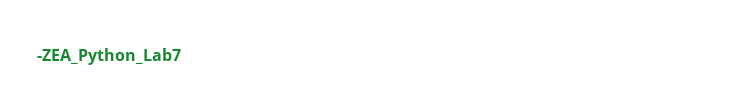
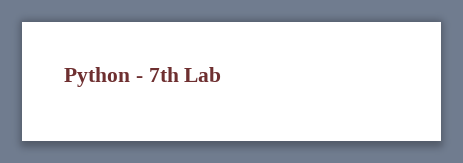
[37,48,181,65] -ZEA_Python_Lab7 -> [64,67,222,87] Python - 7th Lab

